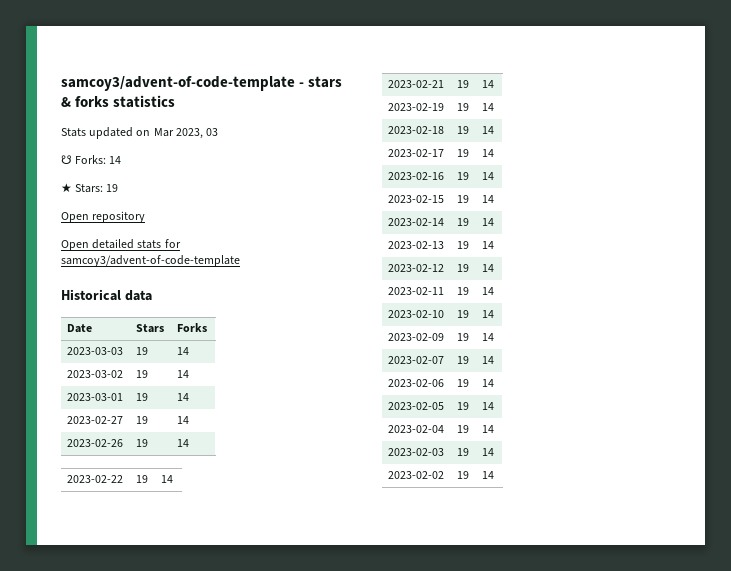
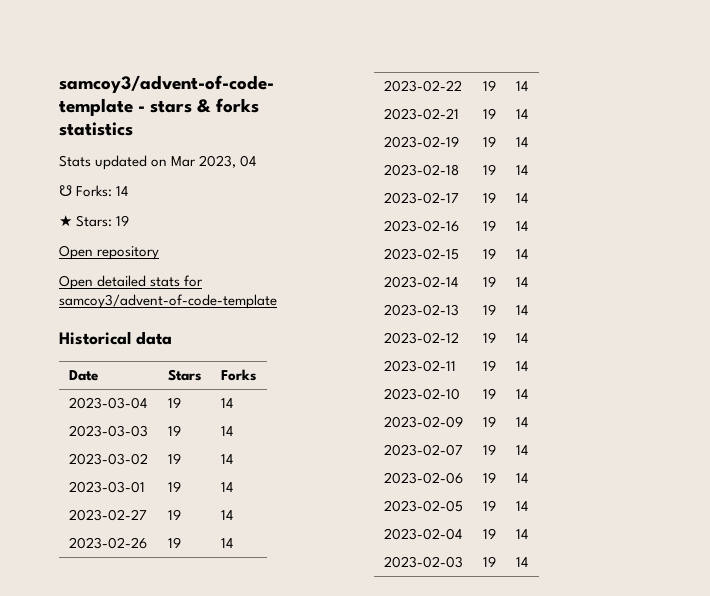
[206,128,219,136] 03 -> [240,155,257,167] 04
(208, 327) none -> [68,397,147,409] [167,397,181,408] [220,398,233,408] // 2023-03-04 | 19 | 14
[388,471,445,479] [457,471,470,479] [482,471,495,479] // 2023-02-02 | 19 | 14 -> (528, 562) none

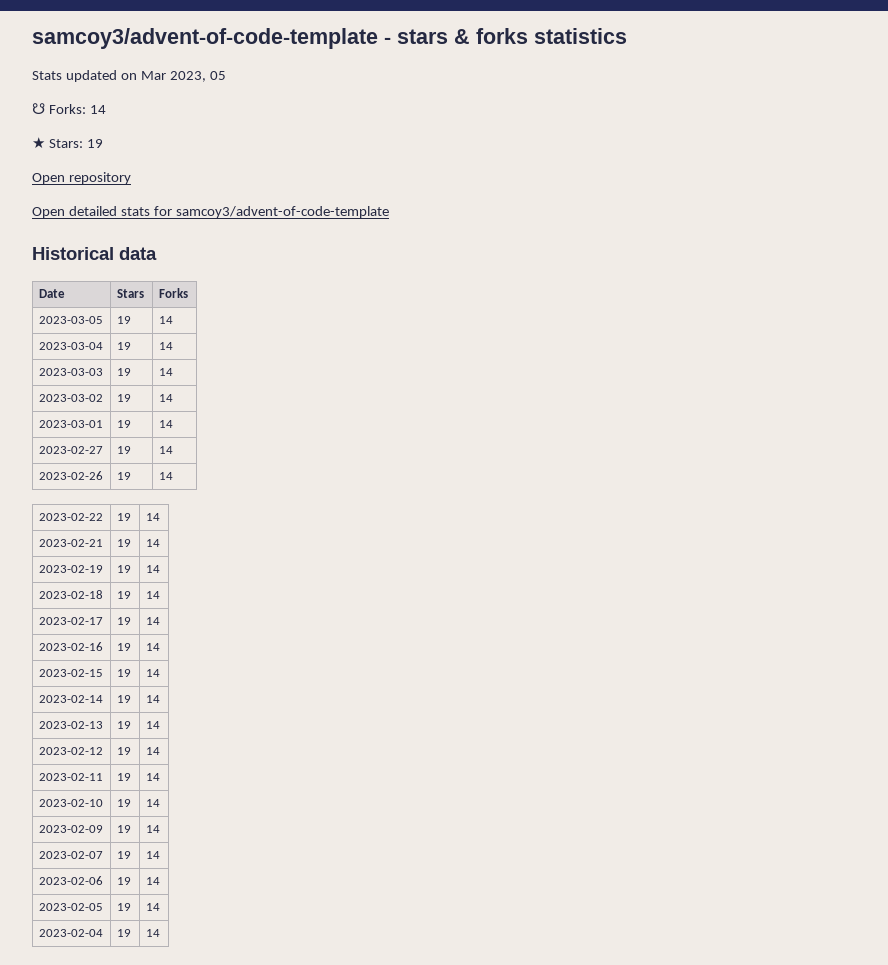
[240,155,257,167] 04 -> [209,71,226,80] 05
(256, 375) none -> [38,316,103,324] [116,316,131,324] [158,316,173,324] // 2023-03-05 | 19 | 14
[383,556,463,568] [482,556,496,567] [515,557,528,567] // 2023-02-03 | 19 | 14 -> (160, 933) none

